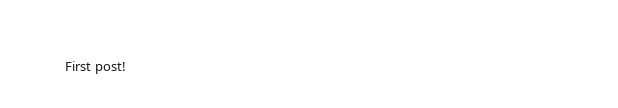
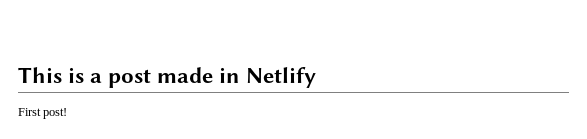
(65, 66) none -> [18,67,317,88] This is a post made in Netlify //

